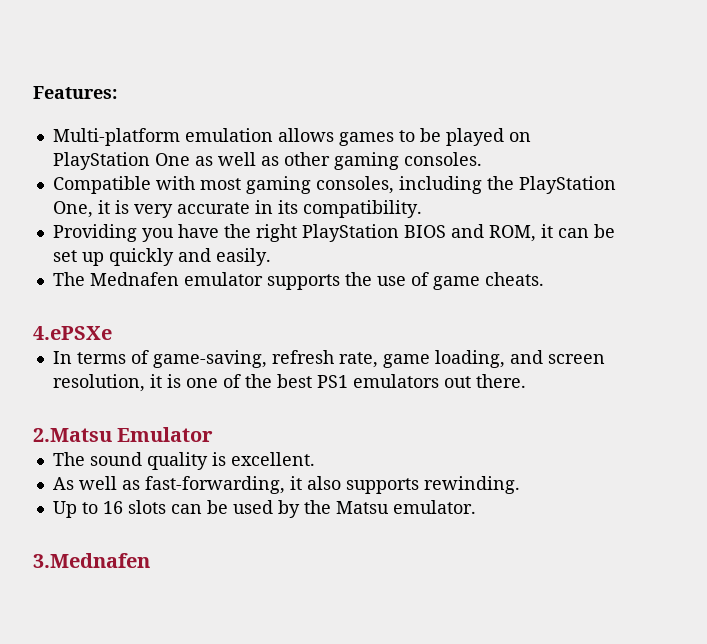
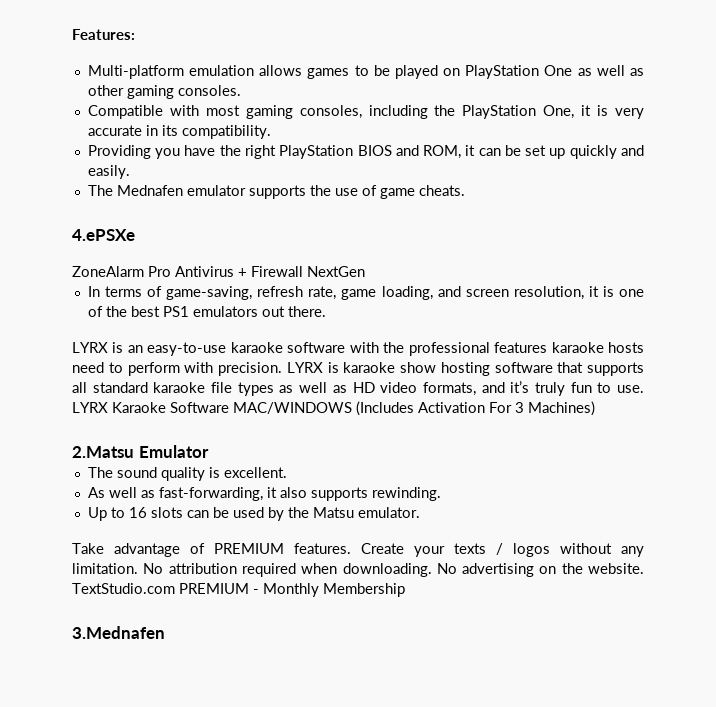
(112, 333) none -> [72,266,365,277] // ZoneAlarm Pro Antivirus + Firewall NextGen
(526, 381) none -> [72,342,644,356] [72,362,644,376] [72,381,644,396] [72,401,595,416] // LYRX is an easy-to-use karaoke software with the professional features karaoke hosts need to perform with precision. LYRX is karaoke show hosting software that supports all standard karaoke file types as well as HD video formats, and it’s truly fun to use. LYRX Karaoke Software MAC/WINDOWS (Includes Activation For 3 Machines)
(476, 507) none -> [72,543,644,557] [72,563,645,577] [72,583,405,597] // Take advantage of PREMIUM features. Create your texts / logos without any limitation. No attribution required when downloading. No advertising on the website. TextStudio.com PREMIUM - Monthly Membership

